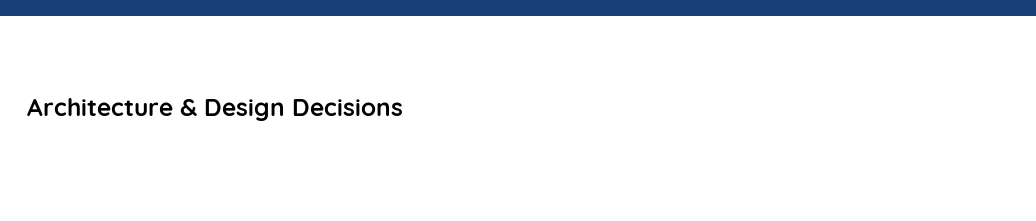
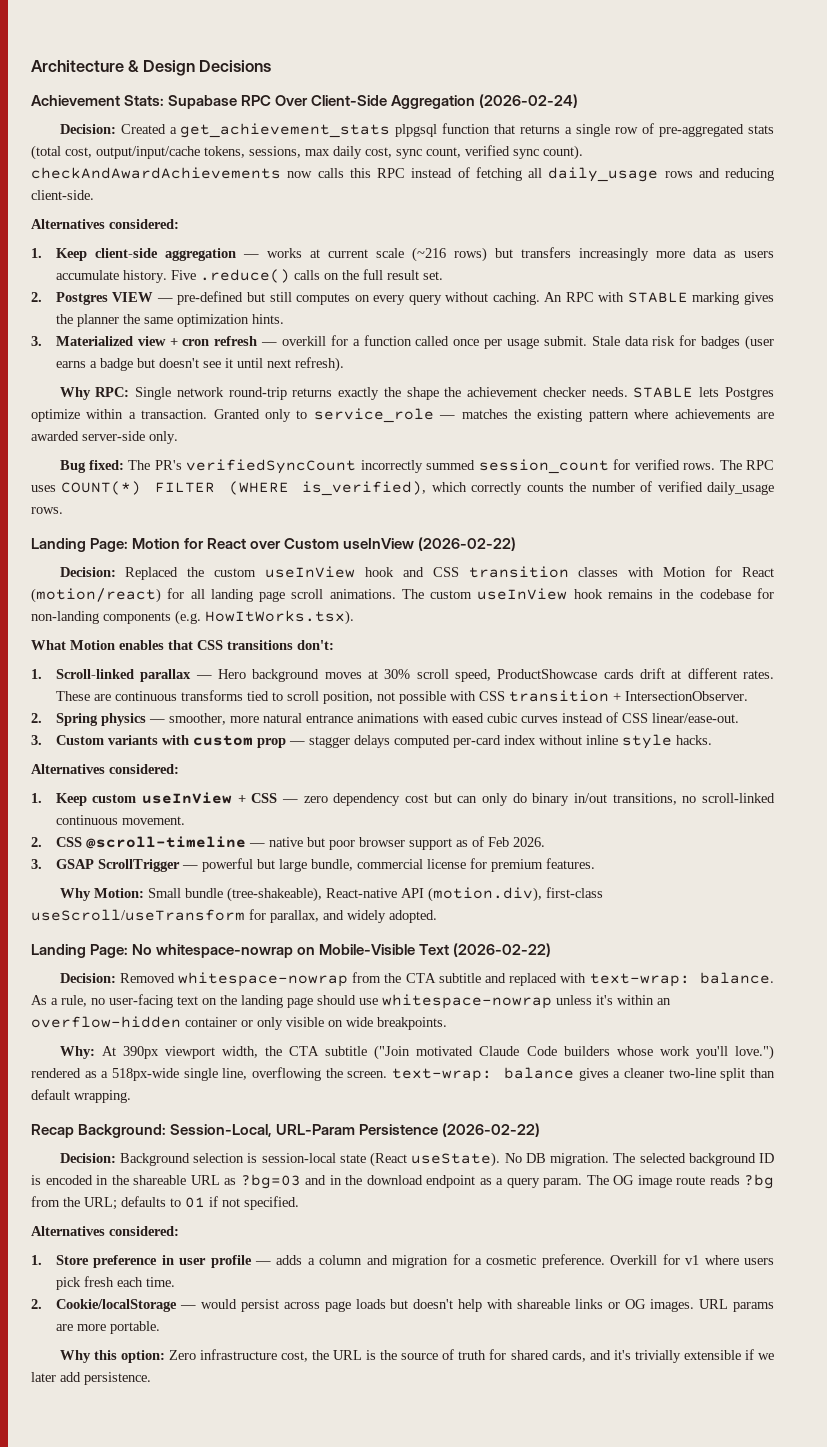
(403, 107) none -> [31,94,579,109] [59,123,774,138] [31,145,583,160] [31,167,774,182] [31,190,94,200] [31,219,179,229] [31,247,775,262] [55,269,443,283] [31,291,774,305] [55,314,284,327] [31,335,774,350] [55,357,344,372] [59,387,774,400] [31,408,774,423] [31,431,178,444] [59,459,775,474] [31,481,775,496] [31,507,63,514] [31,537,517,552] [59,566,774,580] [31,588,774,603] [31,610,354,625] [31,640,334,650] [31,668,774,682] [55,690,748,704] [31,712,739,726] [31,734,712,749] [31,764,179,774] [31,792,775,806] [55,815,185,825] [31,836,545,850] [31,858,595,872] [59,887,603,902] [31,909,437,923] [31,943,552,958] [59,972,774,987] [31,994,671,1009] [31,1016,447,1030] [59,1045,774,1060] [31,1067,776,1082] [31,1089,131,1103] [31,1123,541,1138] [59,1152,774,1167] [31,1174,774,1189] [31,1196,299,1210] [31,1226,179,1236] [31,1254,774,1268] [55,1276,175,1290] [31,1299,774,1312] [55,1321,160,1334] [59,1349,775,1363] [31,1372,151,1385] // Achievement Stats: Supabase RPC Over Client-Side Aggregation (2026-02-24) // Decision: Created a get_achievement_stats plpgsql function that returns a single row of pre-aggregated stats (total cost, output/input/cache tokens, sessions, max daily cost, sync count, verified sync count). checkAndAwardAchievements now calls this RPC instead of fetching all daily_usage rows and reducing client-side. // Alternatives considered: // 1. Keep client-side aggregation — works at current scale (~216 rows) but transfers increasingly more data as users accumulate history. Five .reduce() calls on the full result set. // 2. Postgres VIEW — pre-defined but still computes on every query without caching. An RPC with STABLE marking gives the planner the same optimization hints. // 3. Materialized view + cron refresh — overkill for a function called once per usage submit. Stale data risk for badges (user earns a badge but doesn't see it until next refresh). // Why RPC: Single network round-trip returns exactly the shape the achievement checker needs. STABLE lets Postgres optimize within a transaction. Granted only to service_role — matches the existing pattern where achievements are awarded server-side only. // Bug fixed: The PR's verifiedSyncCount incorrectly summed session_count for verified rows. The RPC uses COUNT(*) FILTER (WHERE is_verified), which correctly counts the number of verified daily_usage rows. // Landing Page: Motion for React over Custom useInView (2026-02-22) // Decision: Replaced the custom useInView hook and CSS transition classes with Motion for React (motion/react) for all landing page scroll animations. The custom useInView hook remains in the codebase for non-landing components (e.g. HowItWorks.tsx). // What Motion enables that CSS transitions don't: // 1. Scroll-linked parallax — Hero background moves at 30% scroll speed, ProductShowcase cards drift at different rates. These are continuous transforms tied to scroll position, not possible with CSS transition + IntersectionObserver. // 2. Spring physics — smoother, more natural entrance animations with eased cubic curves instead of CSS linear/ease-out. // 3. Custom variants with custom prop — stagger delays computed per-card index without inline style hacks. // Alternatives considered: // 1. Keep custom useInView + CSS — zero dependency cost but can only do binary in/out transitions, no scroll-linked continuous movement. // 2. CSS @scroll-timeline — native but poor browser support as of Feb 2026. // 3. GSAP ScrollTrigger — powerful but large bundle, commercial license for premium features. // Why Motion: Small bundle (tree-shakeable), React-native API (motion.div), first-class useScroll/useTransform for parallax, and widely adopted. // Landing Page: No whitespace-nowrap on Mobile-Visible Text (2026-02-22) // Decision: Removed whitespace-nowrap from the CTA subtitle and replaced with text-wrap: balance. As a rule, no user-facing text on the landing page should use whitespace-nowrap unless it's within an overflow-hidden container or only visible on wide breakpoints. // Why: At 390px viewport width, the CTA subtitle ("Join motivated Claude Code builders whose work you'll love.") rendered as a 518px-wide single line, overflowing the screen. text-wrap: balance gives a cleaner two-line split than default wrapping. // Recap Background: Session-Local, URL-Param Persistence (2026-02-22) // Decision: Background selection is session-local state (React useState). No DB migration. The selected background ID is encoded in the shareable URL as ?bg=03 and in the download endpoint as a query param. The OG image route reads ?bg from the URL; defaults to 01 if not specified. // Alternatives considered: // 1. Store preference in user profile — adds a column and migration for a cosmetic preference. Overkill for v1 where users pick fresh each time. // 2. Cookie/localStorage — would persist across page loads but doesn't help with shareable links or OG images. URL params are more portable. // Why this option: Zero infrastructure cost, the URL is the source of truth for shared cards, and it's trivially extensible if we later add persistence.

